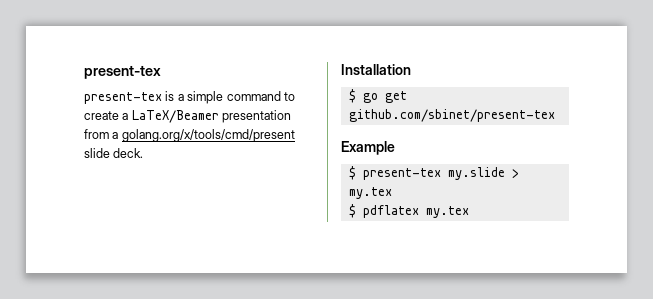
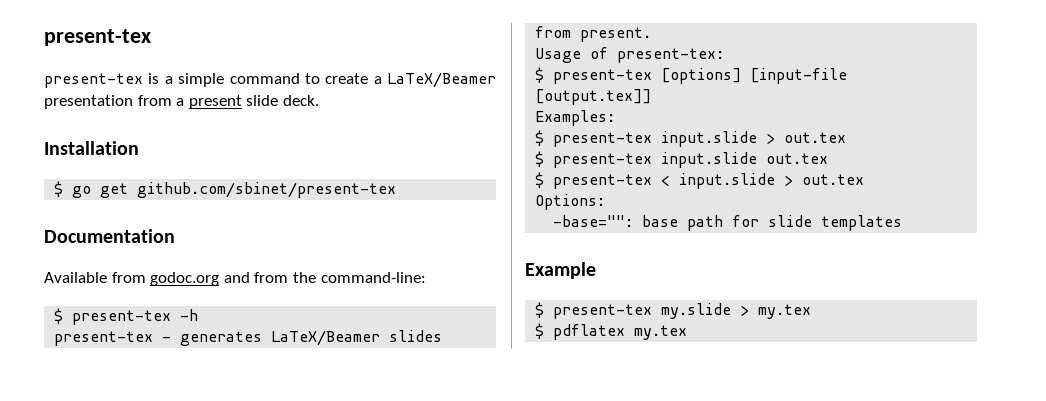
[121,129,295,142] golang.org/x/tools/cmd/present -> [188,95,242,109] present
(555, 115) none -> [44,229,175,243] [44,272,426,286] [54,308,199,325] [54,330,443,346] [535,26,652,42] [535,47,725,63] [535,67,848,84] [535,89,652,105] [535,110,616,126] [535,130,847,147] [535,151,829,168] [535,172,865,189] [535,194,606,210] [553,215,903,231] // Documentation // Available from godoc.org and from the command-line: // $ present-tex -h // present-tex - generates LaTeX/Beamer slides from present. // Usage of present-tex: // $ present-tex [options] [input-file [output.tex]] // Examples: // $ present-tex input.slide > out.tex // $ present-tex input.slide out.tex // $ present-tex < input.slide > out.tex // Options: // -base="": base path for slide templates

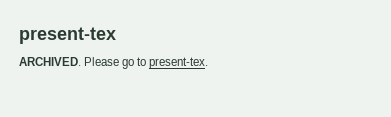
[44,72,496,88] [44,95,319,109] [44,141,139,155] [54,181,397,198] [44,229,175,243] [44,272,426,286] [54,308,199,325] [54,330,443,346] [535,26,652,42] [535,47,725,63] [535,67,848,84] [535,89,652,105] [535,110,616,126] [535,130,847,147] [535,151,829,168] [535,172,865,189] [535,194,606,210] [553,215,903,231] [525,262,596,279] [535,302,812,319] [535,323,688,340] present-tex is a simple command to create a LaTeX/Beamer presentation from a present slide deck. // Installation // $ go get github.com/sbinet/present-tex // Documentation // Available from godoc.org and from the command-line: // $ present-tex -h // present-tex - generates LaTeX/Beamer slides from present. // Usage of present-tex: // $ present-tex [options] [input-file [output.tex]] // Examples: // $ present-tex input.slide > out.tex // $ present-tex input.slide out.tex // $ present-tex < input.slide > out.tex // Options: // -base="": base path for slide templates // Example // $ present-tex my.slide > my.tex // $ pdflatex my.tex -> [19,57,209,69] ARCHIVED. Please go to present-tex.

